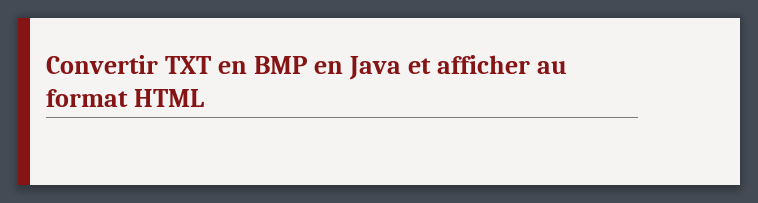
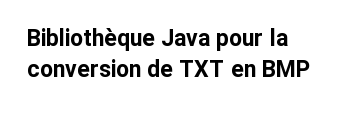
[46,55,568,80] [46,89,205,107] Convertir TXT en BMP en Java et afficher au format HTML -> [27,28,288,51] [27,59,310,77] Bibliothèque Java pour la conversion de TXT en BMP

